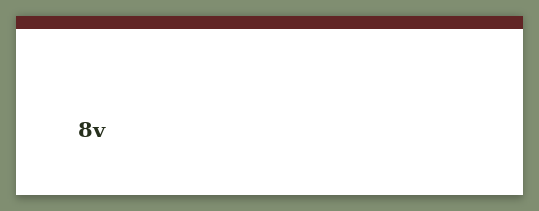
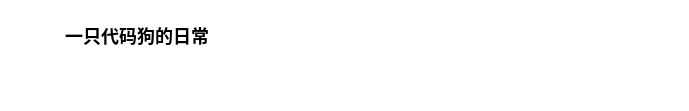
[78,122,106,137] 8v -> [65,27,209,46] 一只代码狗的日常

